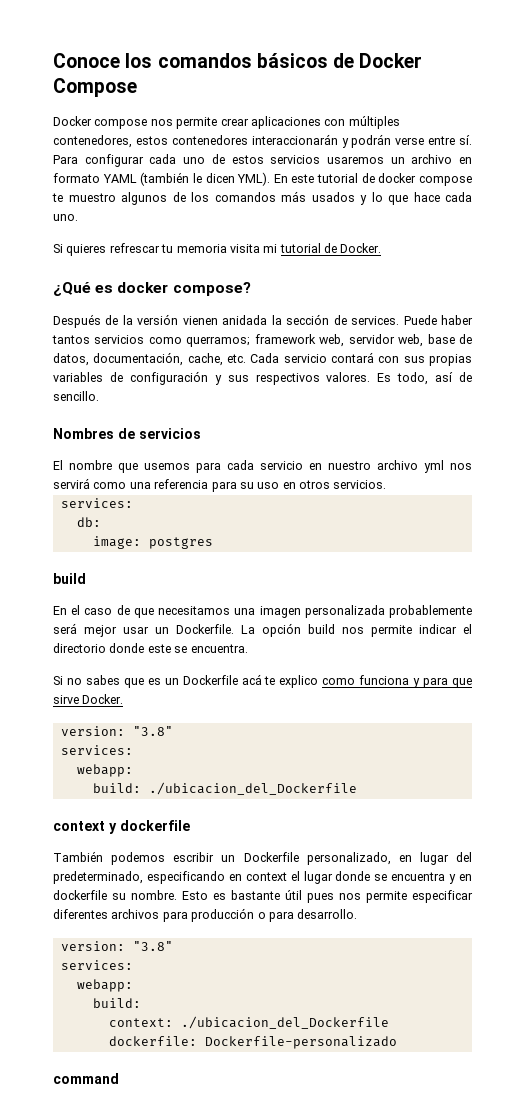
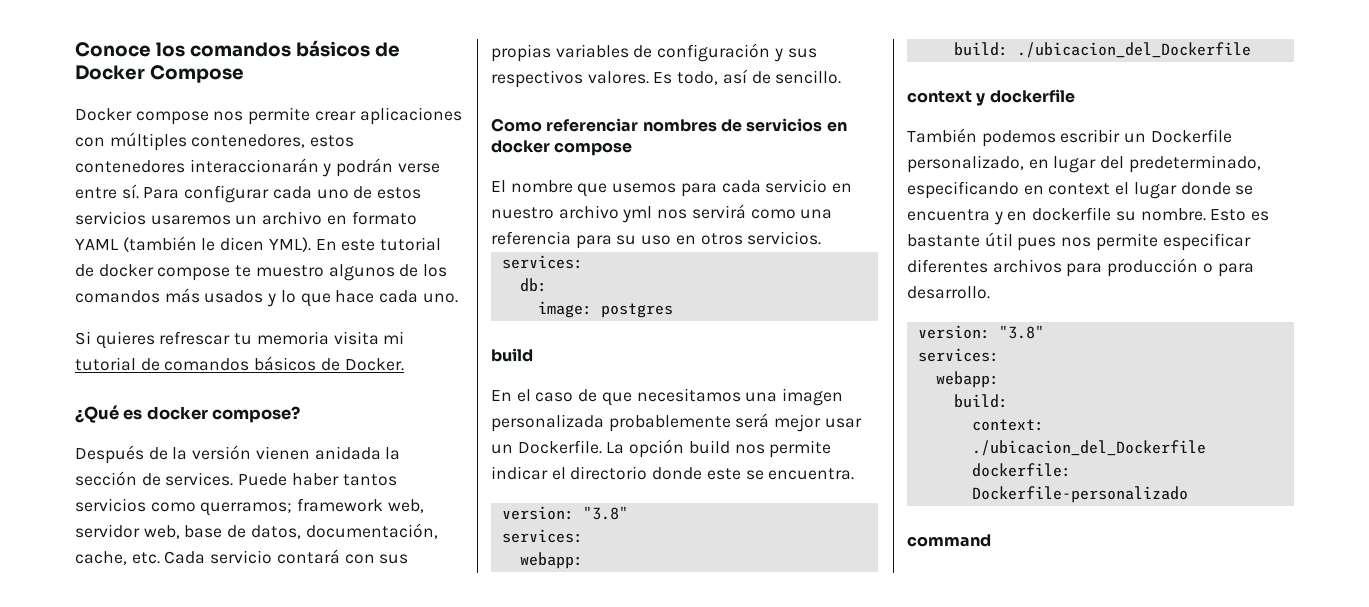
(337, 248) none -> [164,356,340,371] comandos básicos de
[53,428,114,439] Nombres -> [491,118,717,132] Como referenciar nombres
(201, 433) none -> [826,121,847,132] [491,140,633,156] en docker compose
[53,674,473,688] [53,694,124,704] // Si no sabes que es un Dockerfile acá te explico como funciona y para que sirve Docker. -> (855, 474) none

